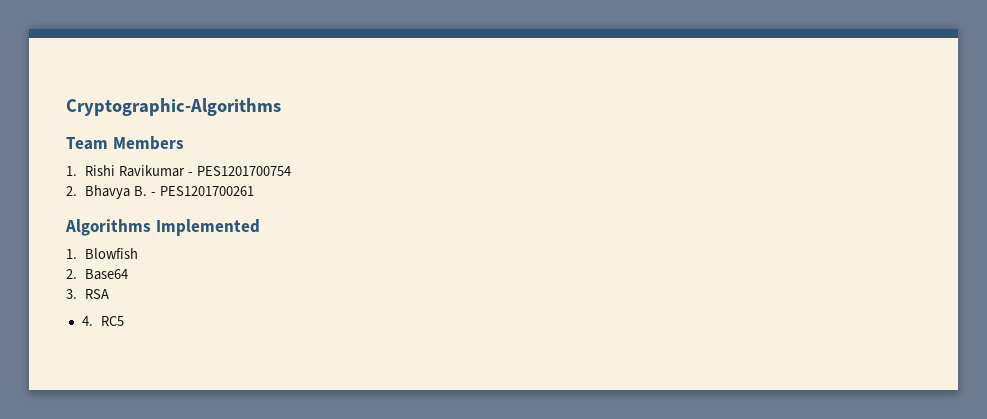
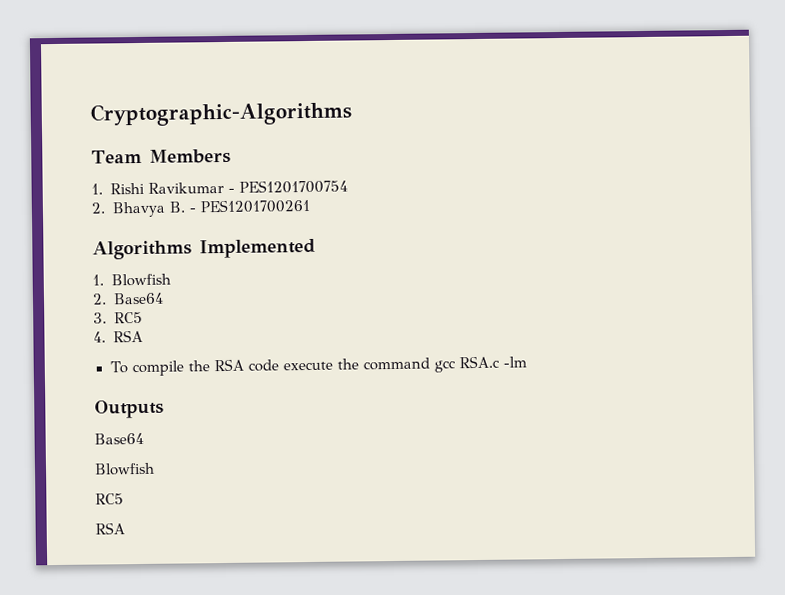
(77, 294) none -> [113,311,143,324] [93,331,106,343] RC5 // 4.
[81,316,124,326] 4. RC5 -> [109,355,528,377] [94,399,164,419] [94,432,144,445] [94,462,155,476] [95,493,124,505] [95,522,125,535] To compile the RSA code execute the command gcc RSA.c -lm // Outputs // Base64 // Blowfish // RC5 // RSA

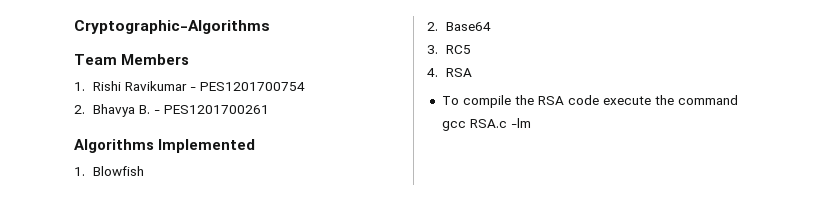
[94,399,164,419] [94,432,144,445] [94,462,155,476] [95,493,124,505] [95,522,125,535] // Outputs // Base64 // Blowfish // RC5 // RSA -> (531, 123) none

